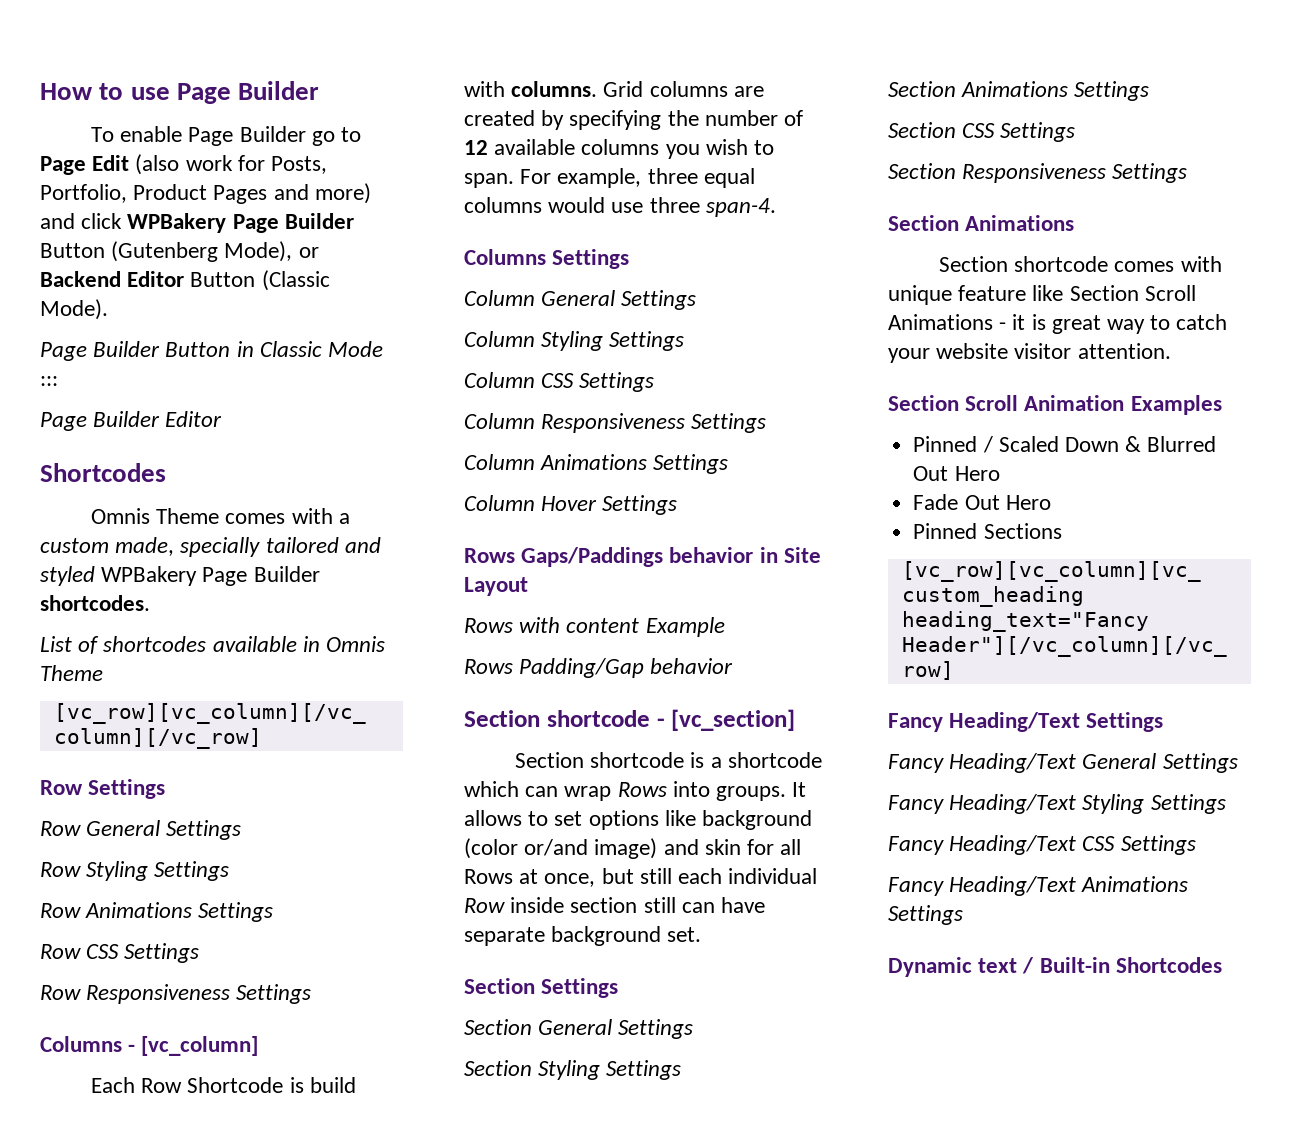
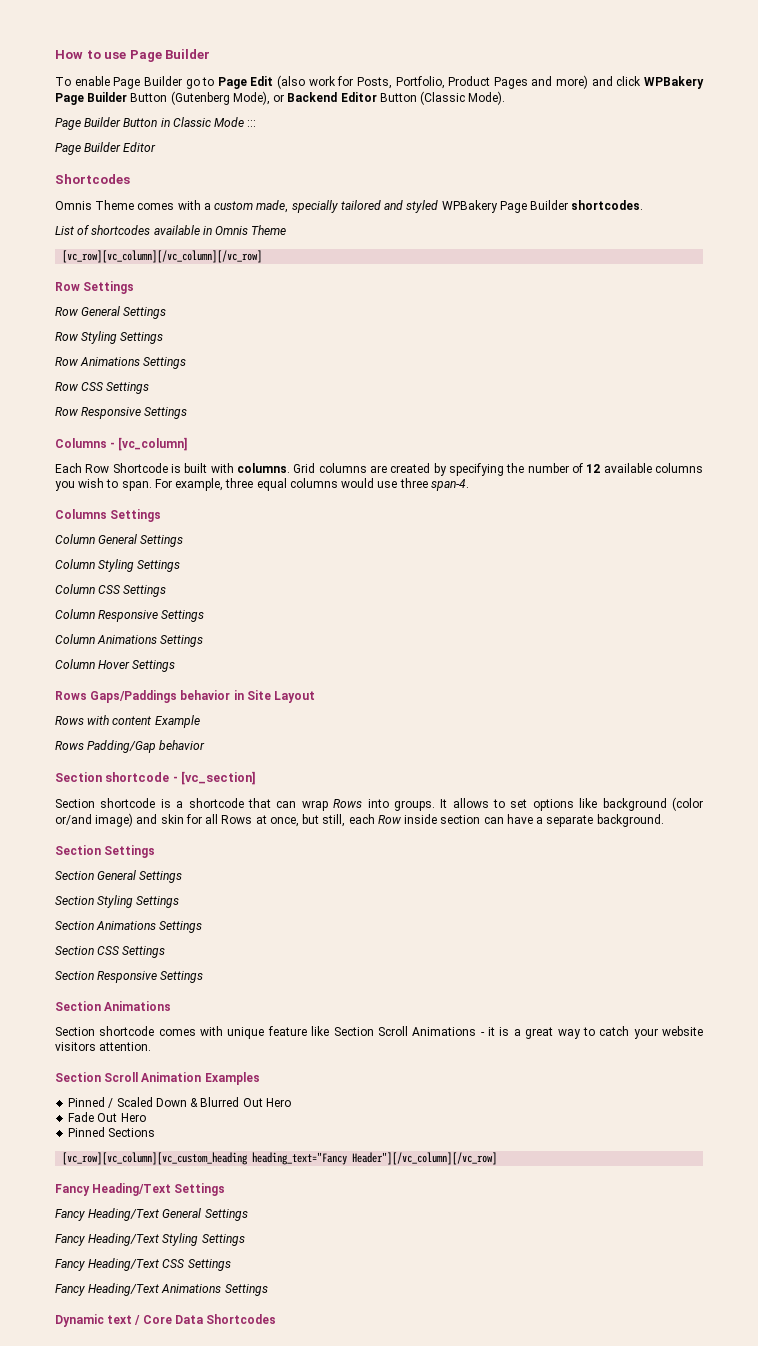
[86,984,231,1004] Responsiveness -> [81,407,142,419] Responsive
[309,1077,356,1093] build -> [184,463,208,473] built
[541,413,686,433] Responsiveness -> [98,610,159,622] Responsive
[464,781,519,797] which -> [247,798,271,808] that
[639,868,818,884] still each individual -> [322,814,375,827] still, each
[643,897,676,913] still -> (481, 819) none
[464,926,702,946] separate background set. -> [536,814,664,827] a separate background.
[962,163,1107,183] Responsiveness -> [97,971,158,983] Responsive
(1046, 322) none -> [513,1029,521,1036] a
[1014,343,1072,359] visitor -> [55,1042,96,1051] visitors
[1039,957,1110,973] Built-in -> [142,1315,203,1324] Core Data

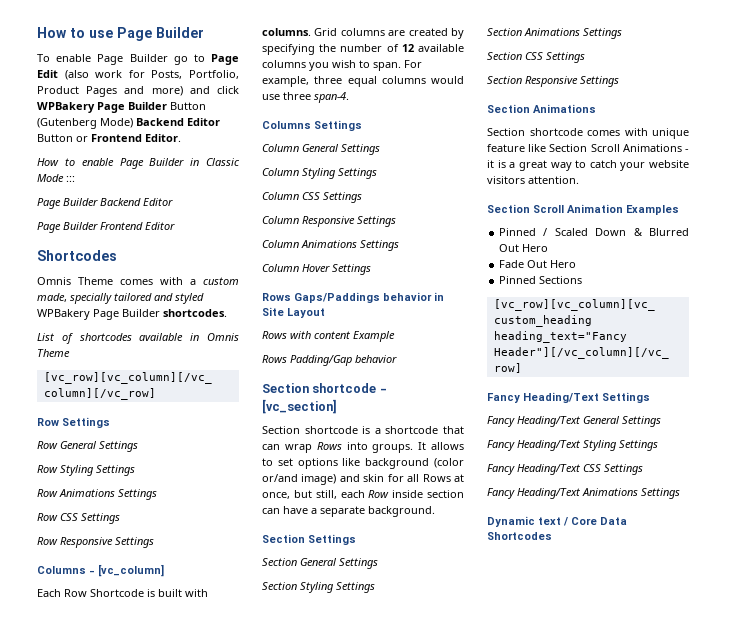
[232,91,285,105] Mode), or -> [100,118,133,128] Mode)
[420,91,506,105] [55,117,158,130] (Classic Mode). // Page Builder Button -> [76,134,181,142] [37,158,185,169] or Frontend Editor. // How to enable Page Builder
(122, 147) none -> [100,198,173,206] [37,222,143,233] Backend Editor // Page Builder Frontend

